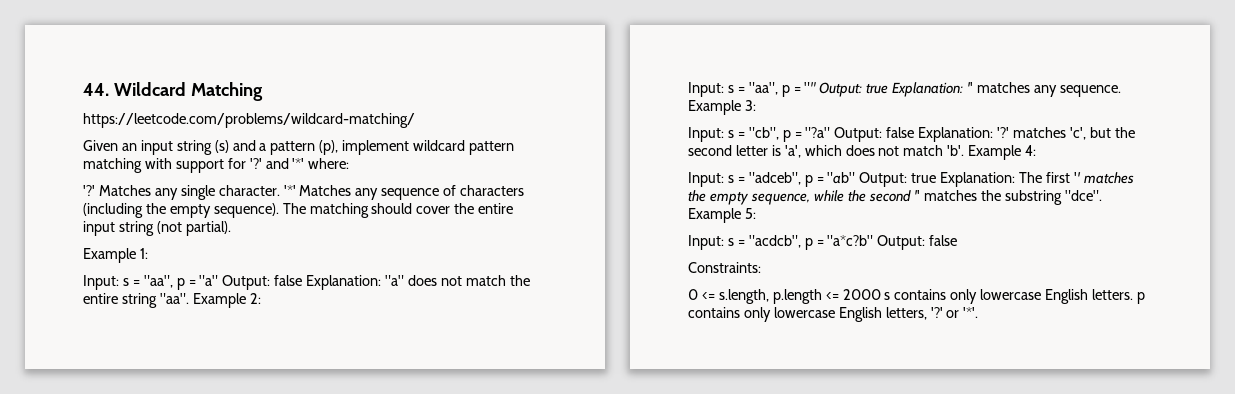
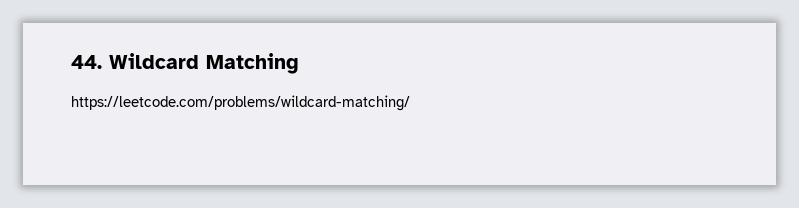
[83,140,515,155] [83,158,350,173] [83,185,525,200] [83,203,514,218] [83,221,231,236] [83,248,148,263] [83,275,530,290] [83,293,261,308] [688,82,1121,97] [688,100,756,115] [688,127,1135,142] [688,145,1037,160] [688,172,1134,187] [688,190,1103,205] [688,208,756,223] [688,235,958,250] [688,262,761,273] [688,289,1145,304] [688,307,979,322] // Given an input string (s) and a pattern (p), implement wildcard pattern matching with support for '?' and '*' where: // '?' Matches any single character. '*' Matches any sequence of characters (including the empty sequence). The matching should cover the entire input string (not partial). // Example 1: // Input: s = "aa", p = "a" Output: false Explanation: "a" does not match the entire string "aa". Example 2: // Input: s = "aa", p = "" Output: true Explanation: '' matches any sequence. Example 3: // Input: s = "cb", p = "?a" Output: false Explanation: '?' matches 'c', but the second letter is 'a', which does not match 'b'. Example 4: // Input: s = "adceb", p = "ab" Output: true Explanation: The first '' matches the empty sequence, while the second '' matches the substring "dce". Example 5: // Input: s = "acdcb", p = "a*c?b" Output: false // Constraints: // 0 <= s.length, p.length <= 2000 s contains only lowercase English letters. p contains only lowercase English letters, '?' or '*'. -> (410, 103) none

